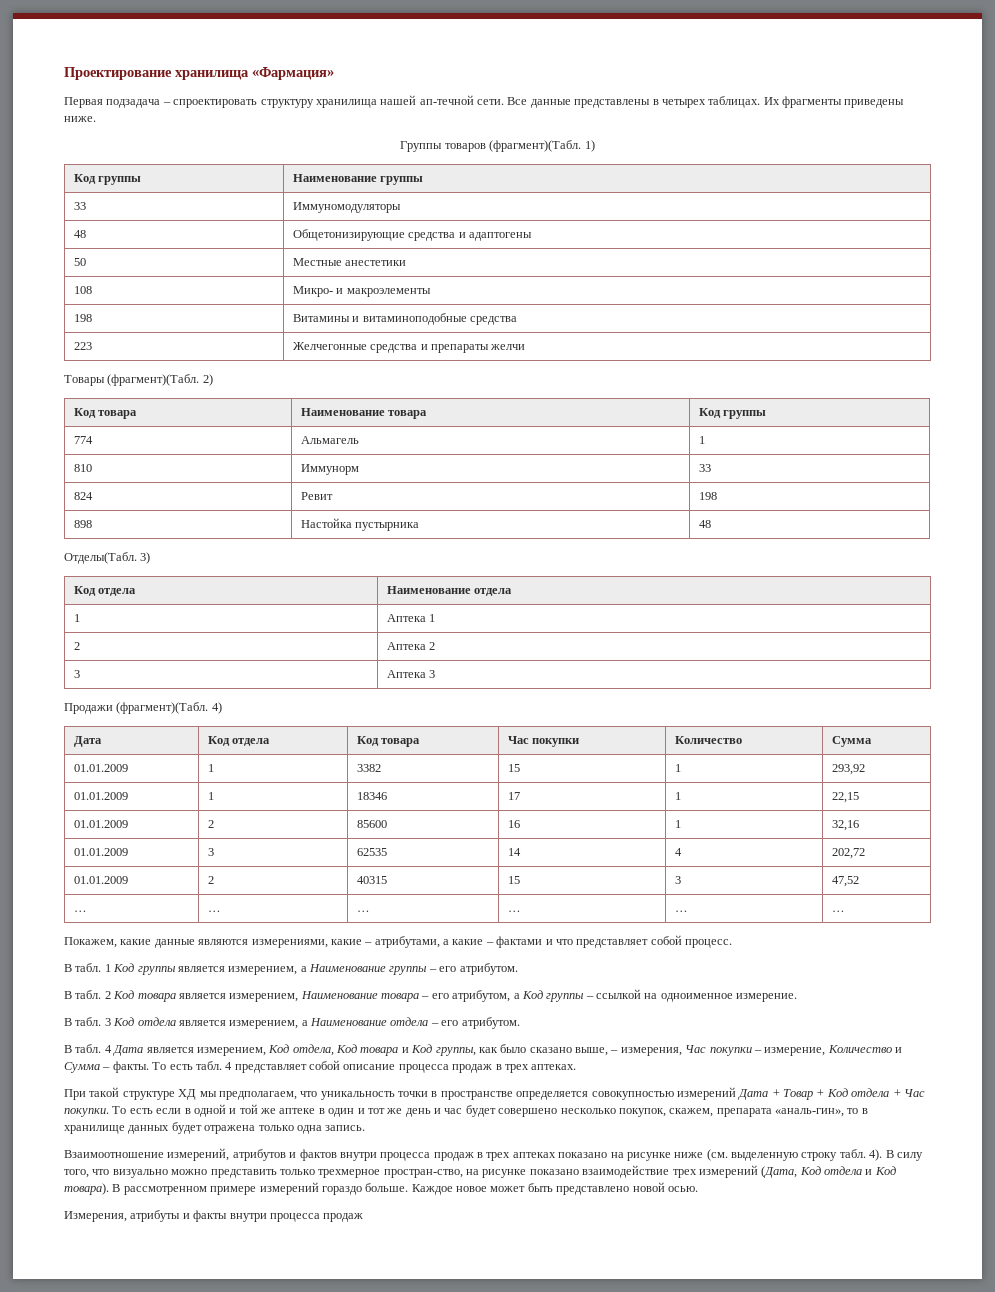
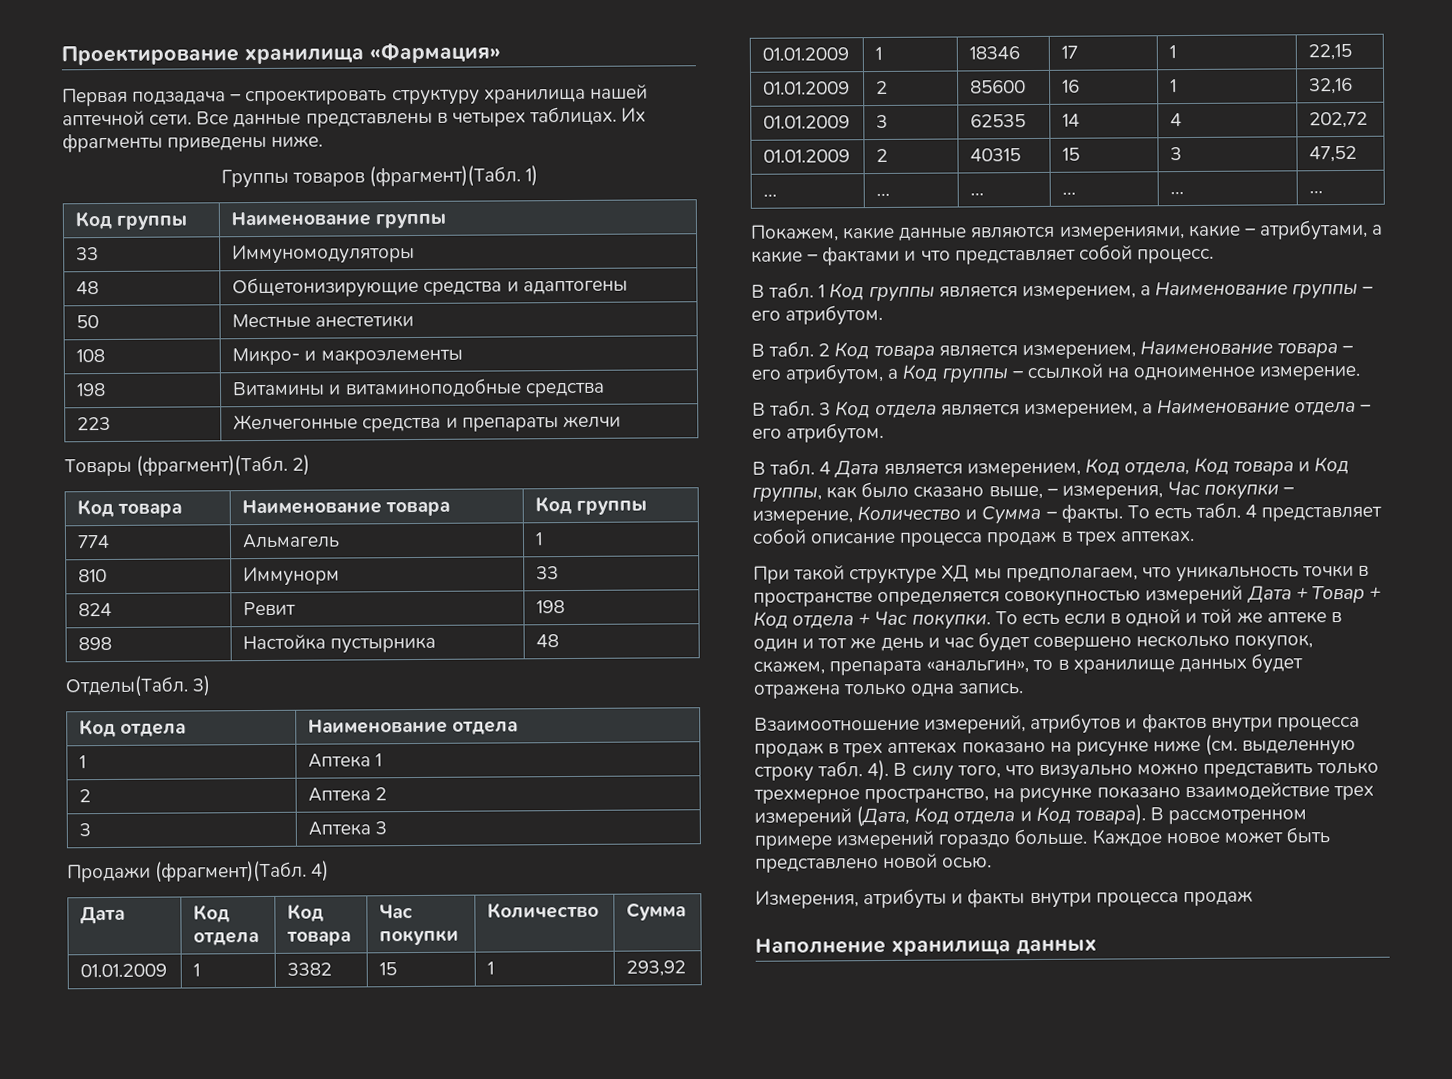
[419,95,474,105] ап-течной -> [62,110,145,126] аптечной
[775,1108,844,1117] «аналь-гин», -> [926,660,1030,674] «анальгин»,
[383,1169,463,1178] простран-ство, -> [864,788,990,804] пространcтво,
(364, 1217) none -> [755,937,1097,956] // Наполнение хранилища данных

